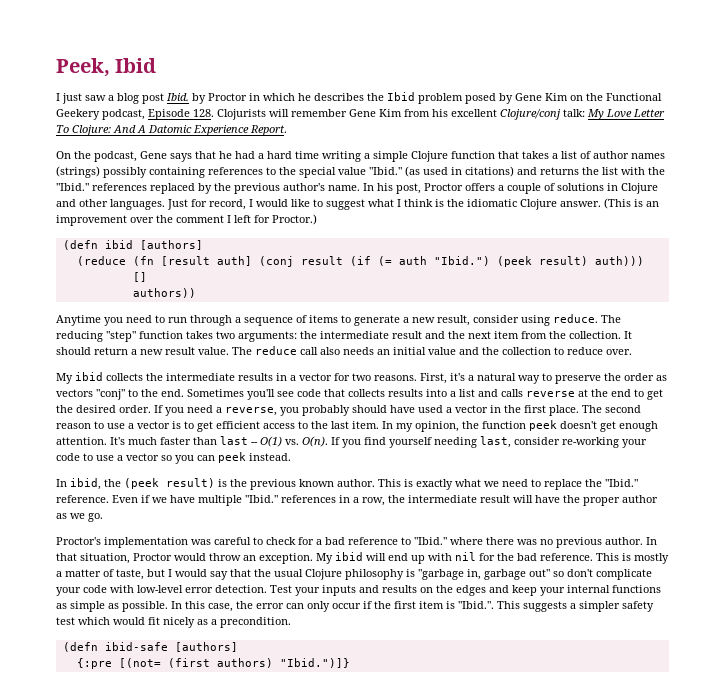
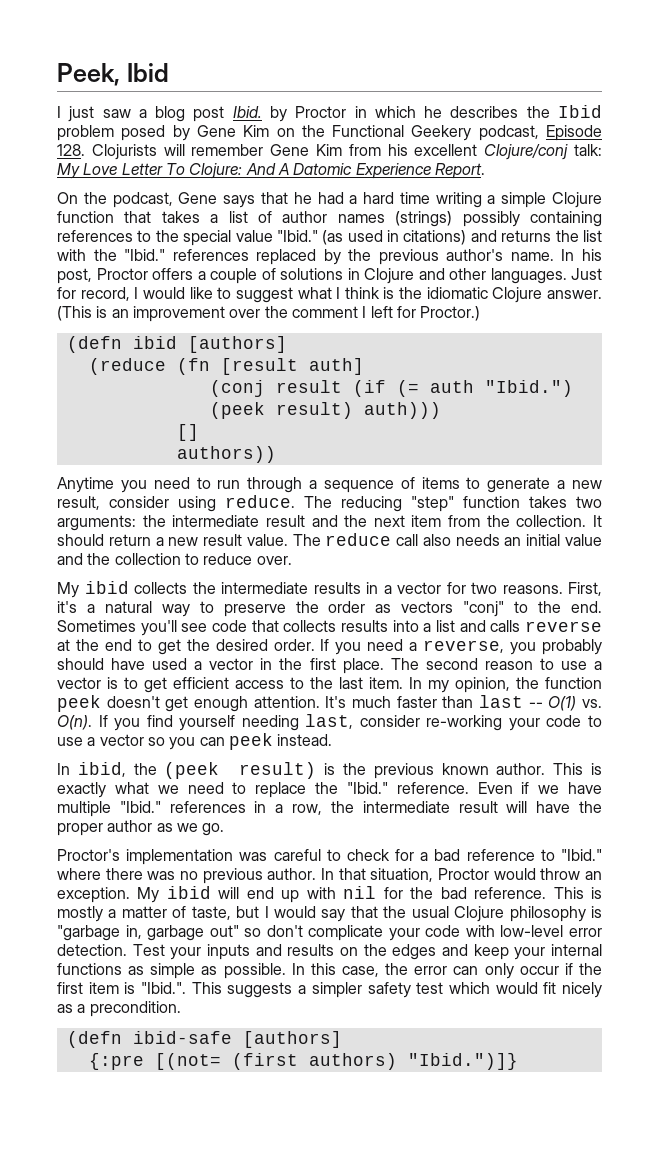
(252, 261) none -> (364, 366) //

